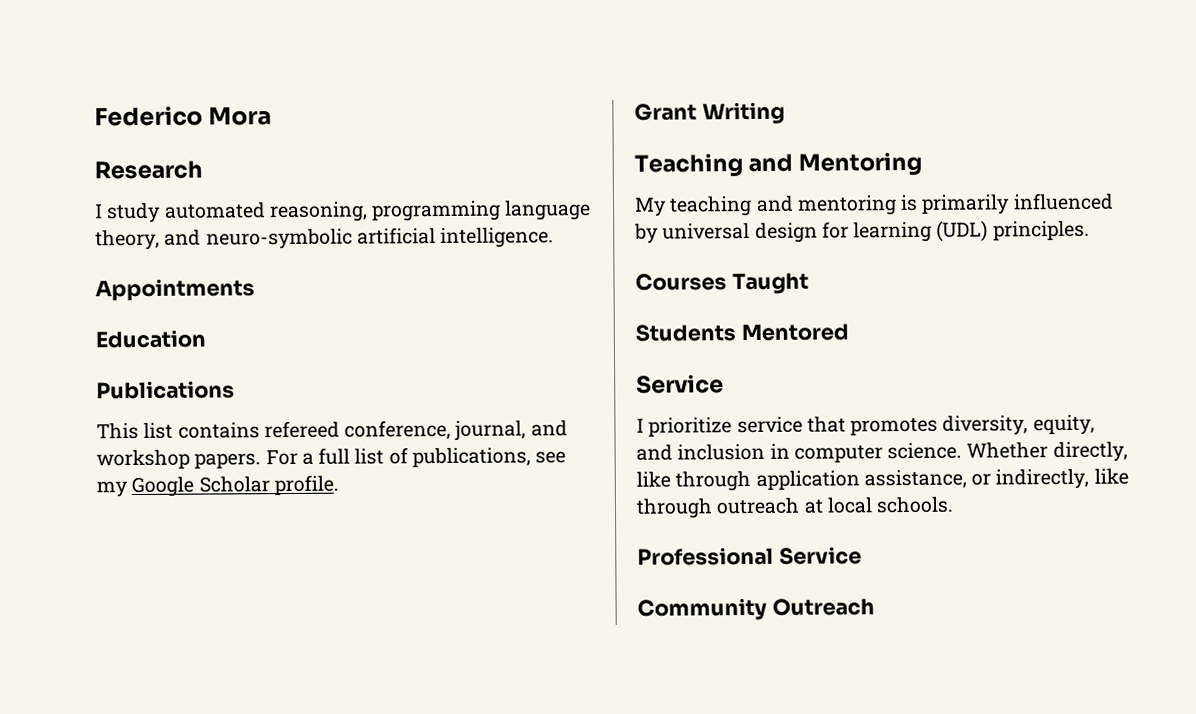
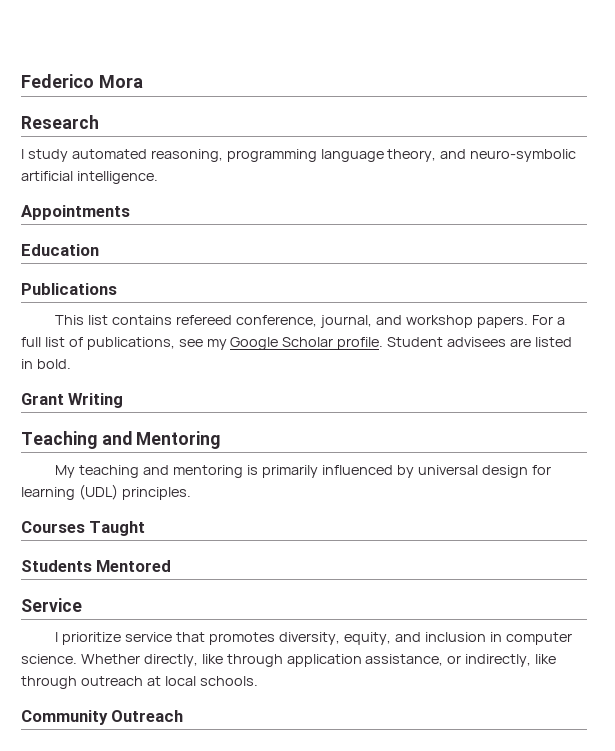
(339, 485) none -> [387,337,572,347] [21,359,71,369] Student advisees are listed in bold.
[637,546,862,566] // Professional Service -> (258, 681) none

